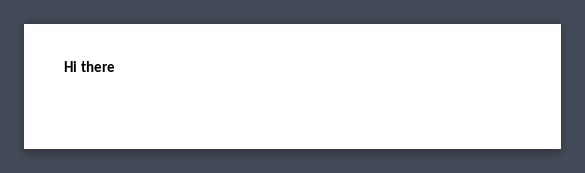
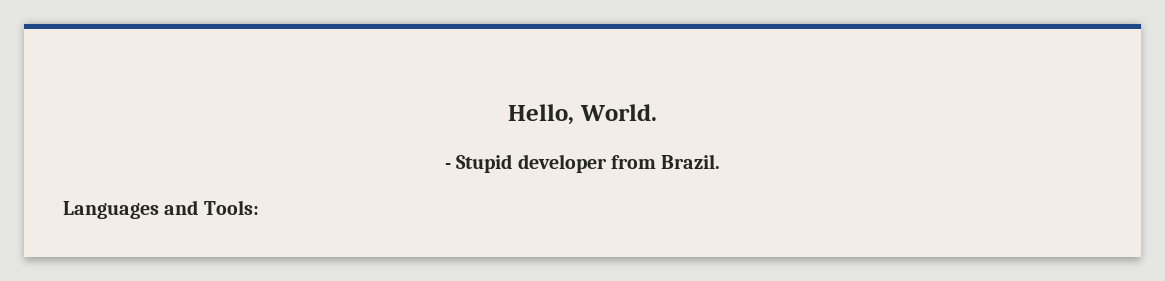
[64,61,116,72] Hi there -> [508,104,657,125] [444,154,721,173] [63,200,259,219] Hello, World. // - Stupid developer from Brazil. // Languages and Tools:

